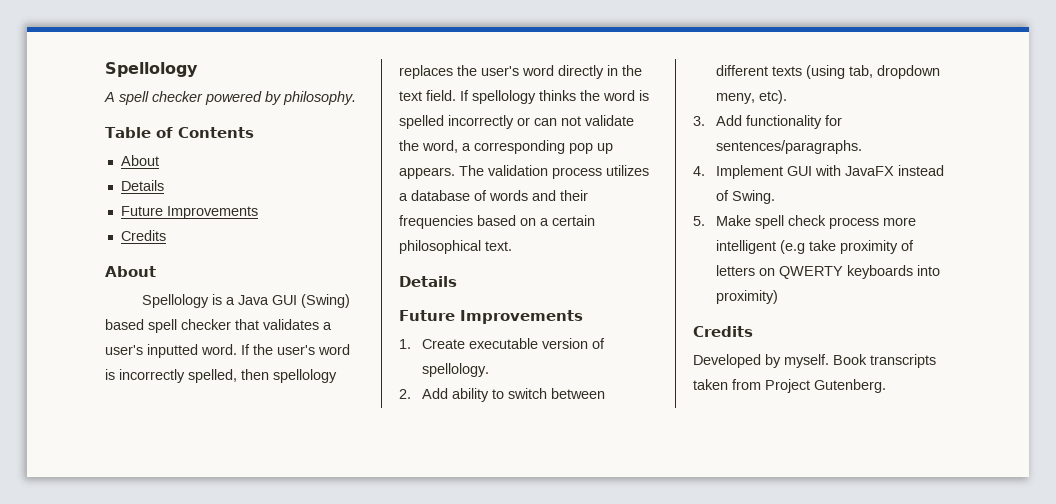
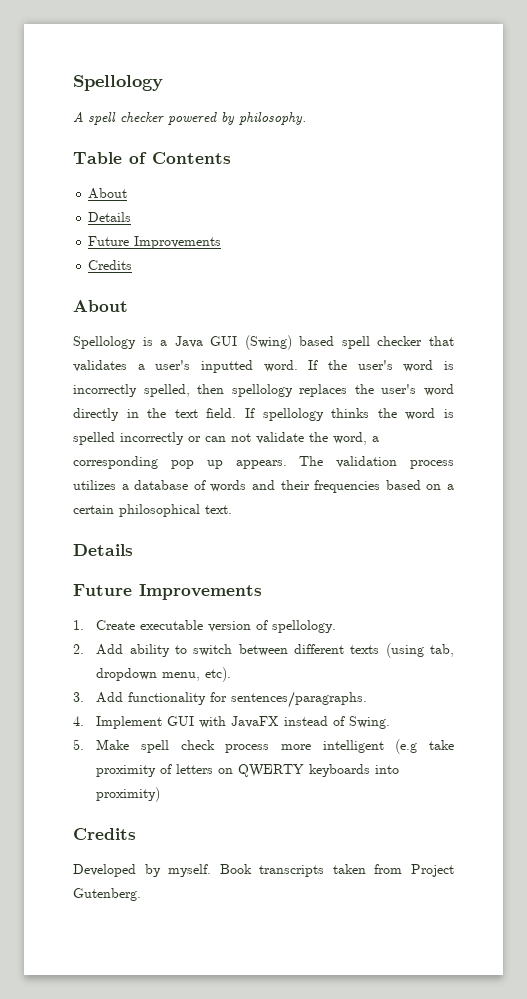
[715,93,755,104] meny, -> [162,672,201,681] menu,

